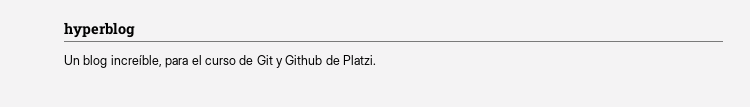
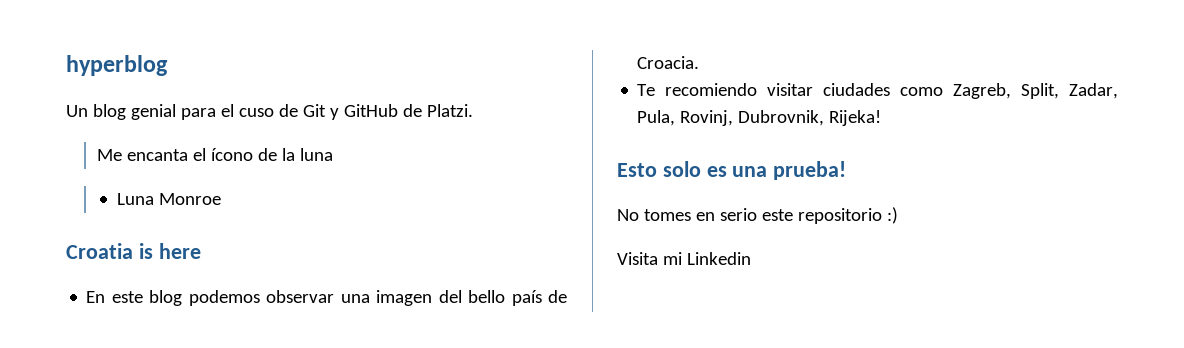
[110,55,162,67] increíble, -> [130,104,176,120] genial
[204,58,236,65] curso -> [238,108,274,117] cuso
[285,55,323,65] Github -> [343,104,398,117] GitHub
(377, 60) none -> [96,148,333,161] [116,193,221,205] [66,243,201,259] [86,290,567,306] [637,56,700,69] [637,83,1118,99] [637,110,882,126] [617,161,847,180] [617,207,898,224] [617,252,751,265] // Me encanta el ícono de la luna // Luna Monroe // Croatia is here // En este blog podemos observar una imagen del bello país de Croacia. // Te recomiendo visitar ciudades como Zagreb, Split, Zadar, Pula, Rovinj, Dubrovnik, Rijeka! // Esto solo es una prueba! // No tomes en serio este repositorio :) // Visita mi Linkedin

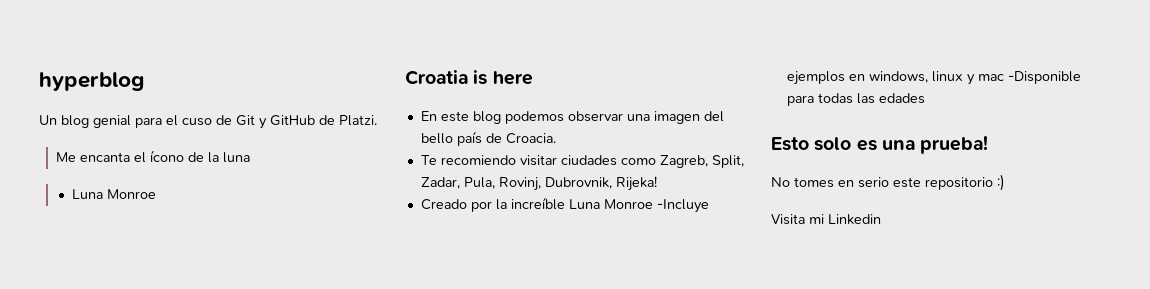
(882, 118) none -> [420,197,709,213] [786,71,1081,85] [786,93,925,106] // Creado por la increíble Luna Monroe -Incluye ejemplos en windows, linux y mac -Disponible para todas las edades

